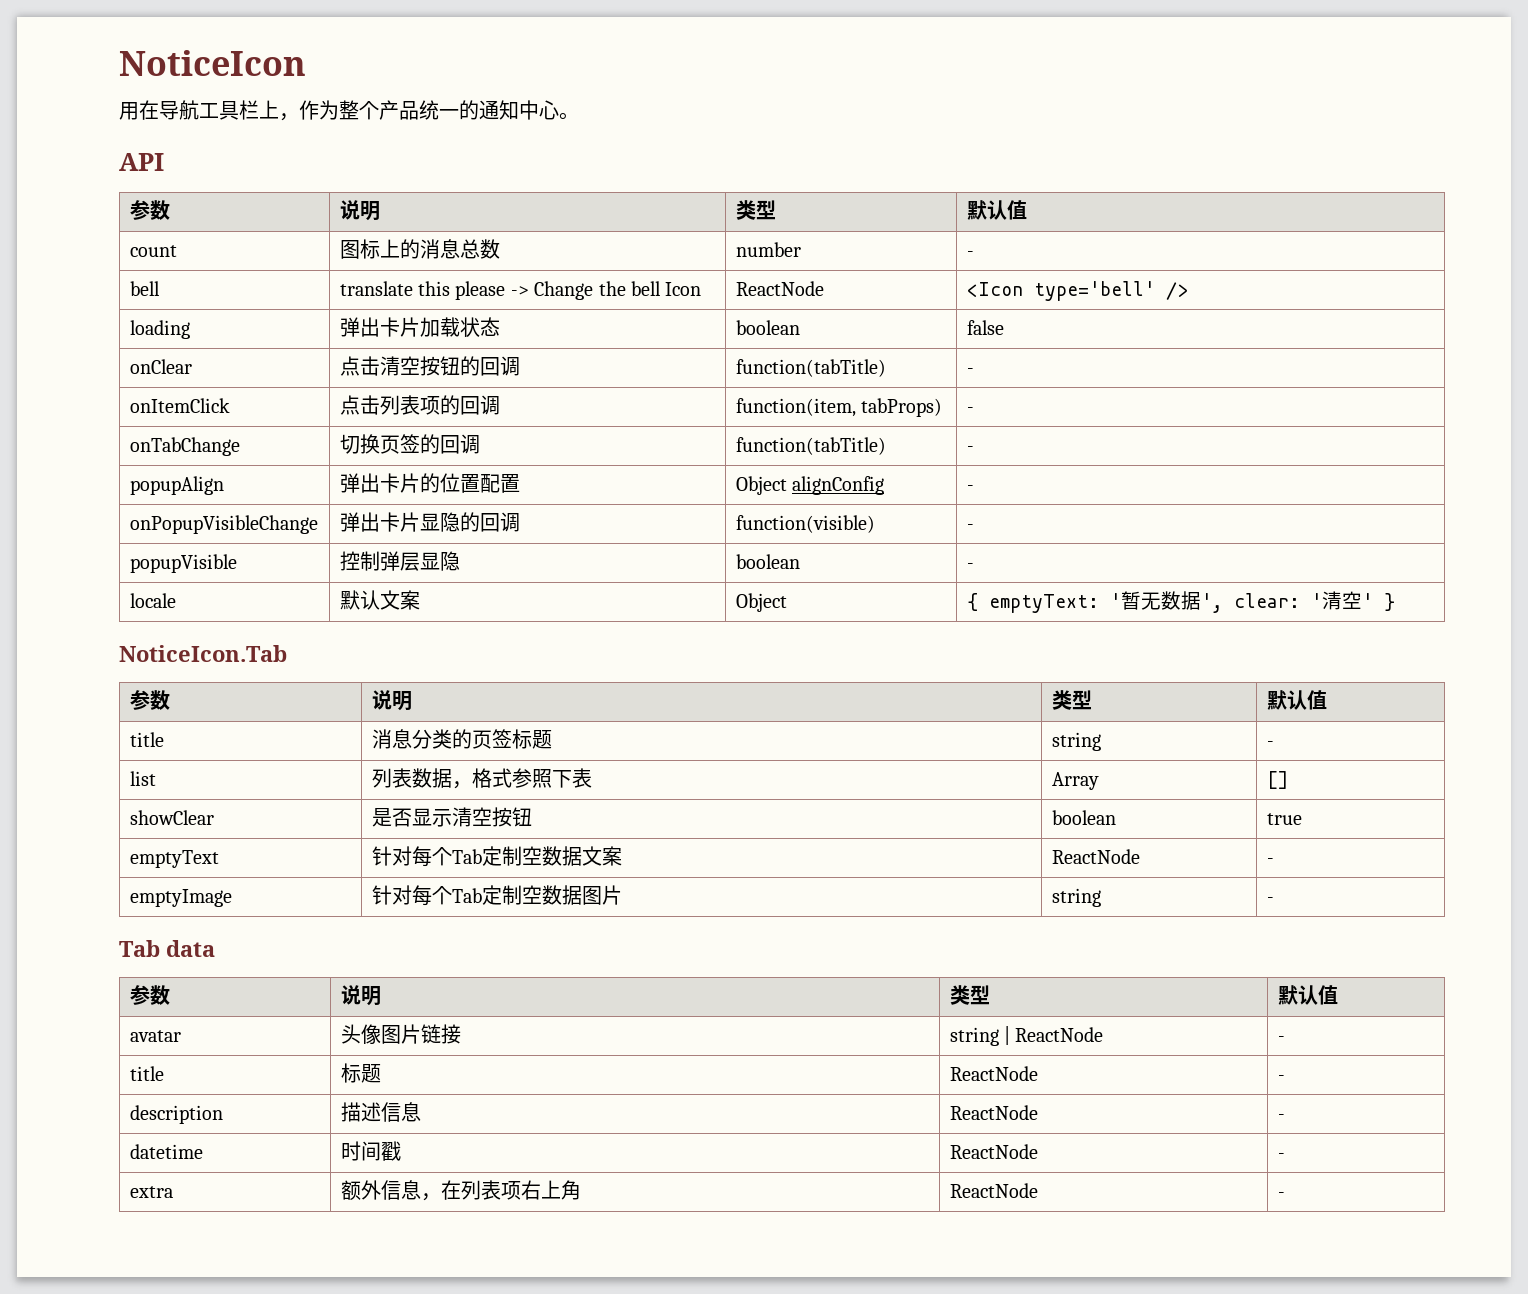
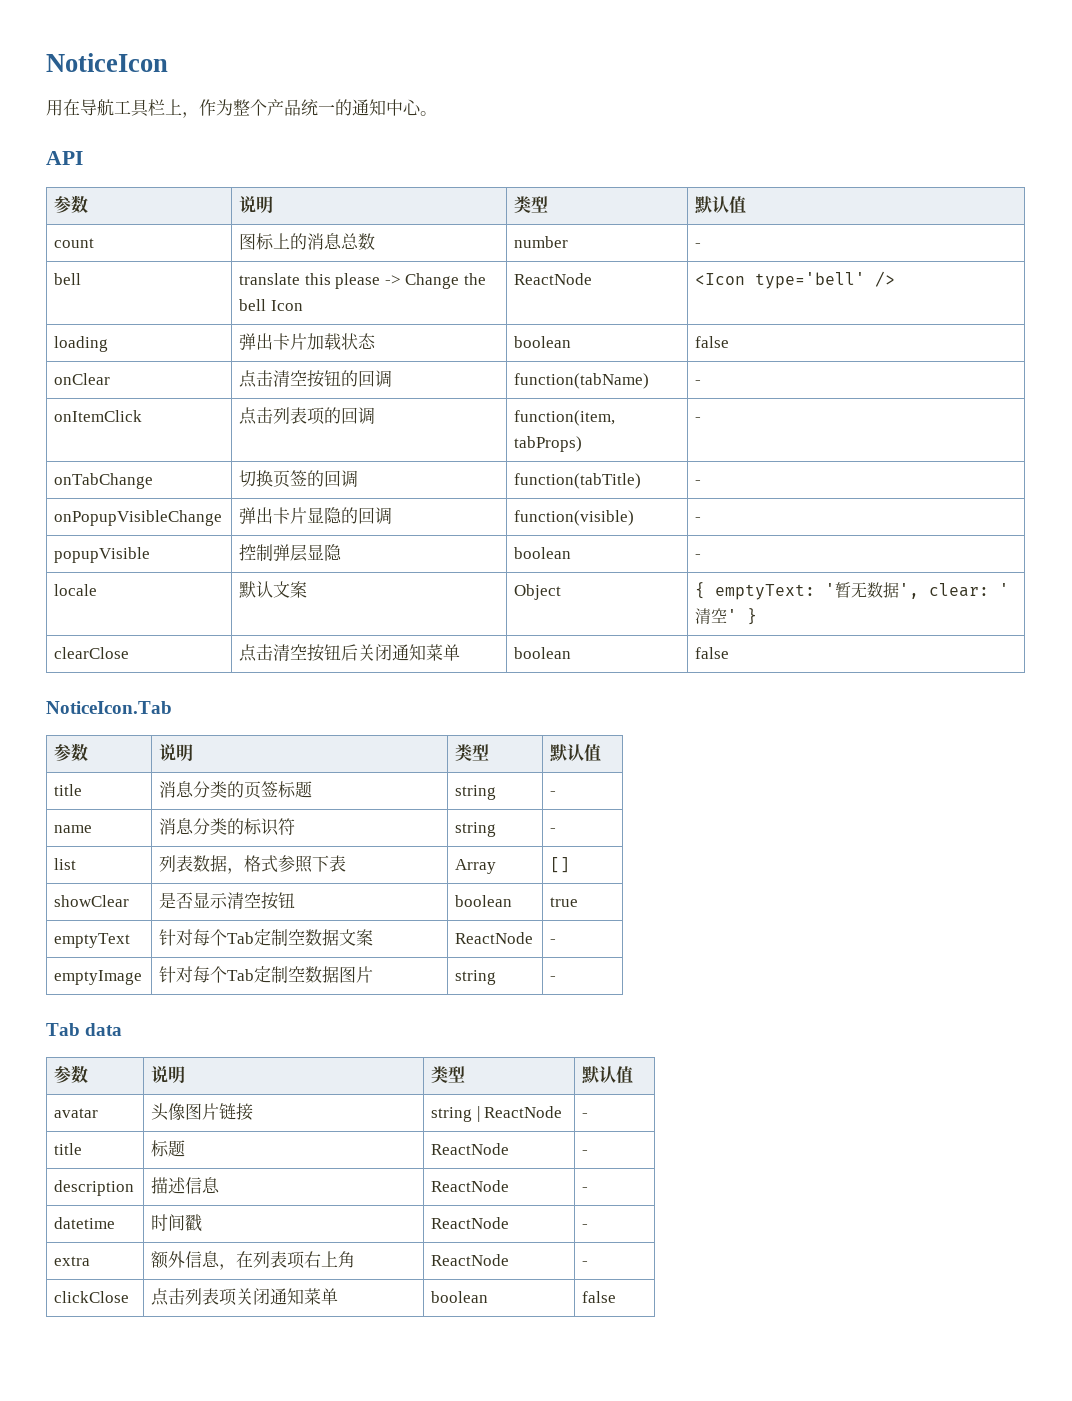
[735,359,886,377] function(tabTitle) -> [514,373,650,389] function(tabName)
[129,476,224,495] [339,473,520,493] [735,476,885,495] [966,485,974,491] // popupAlign | 弹出卡片的位置配置 | Object alignConfig | - -> (702, 482) none
(1395, 602) none -> [54,647,130,659] [239,644,461,662] [514,647,572,659] [695,647,730,659] // clearClose | 点击清空按钮后关闭通知菜单 | boolean | false
(1274, 744) none -> [54,825,93,833] [159,818,296,836] [455,822,497,837] [550,828,557,833] // name | 消息分类的标识符 | string | -
(1285, 1195) none -> [54,1291,130,1303] [151,1288,339,1306] [431,1291,489,1303] [582,1291,617,1303] // clickClose | 点击列表项关闭通知菜单 | boolean | false

